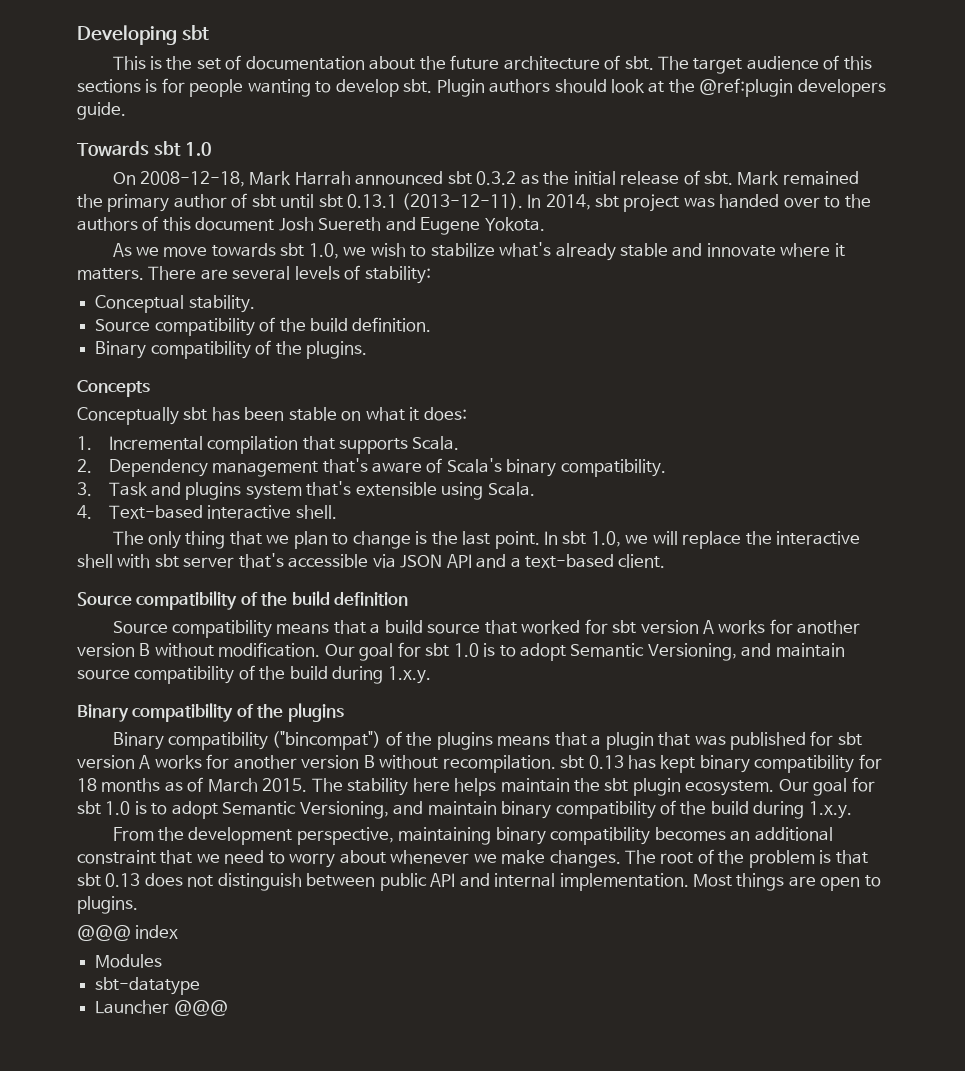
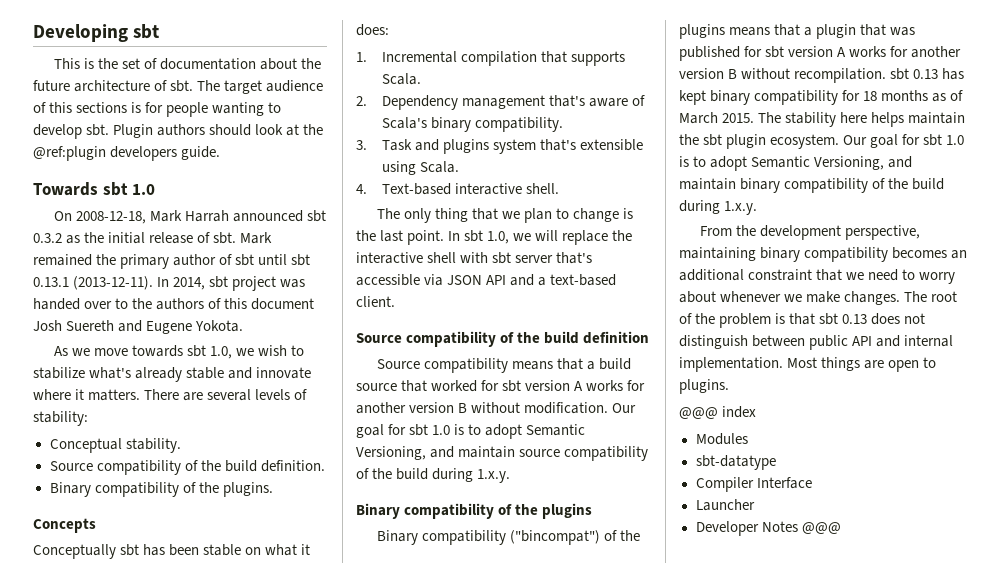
(201, 986) none -> [695,477,812,492] // Compiler Interface
(170, 1007) none -> [695,521,798,536] // Developer Notes

